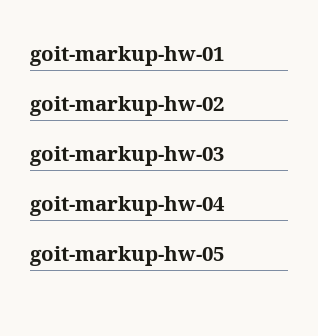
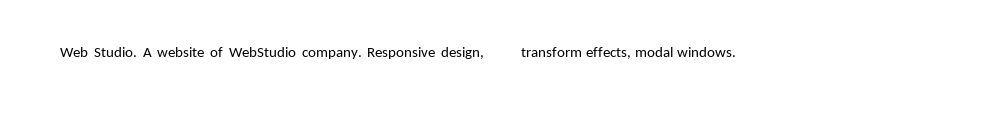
[30,46,224,66] [30,96,224,116] [30,146,224,166] [30,196,225,216] [30,246,224,266] goit-markup-hw-01 // goit-markup-hw-02 // goit-markup-hw-03 // goit-markup-hw-04 // goit-markup-hw-05 -> [60,47,736,59] Web Studio. A website of WebStudio company. Responsive design, transform effects, modal windows.

